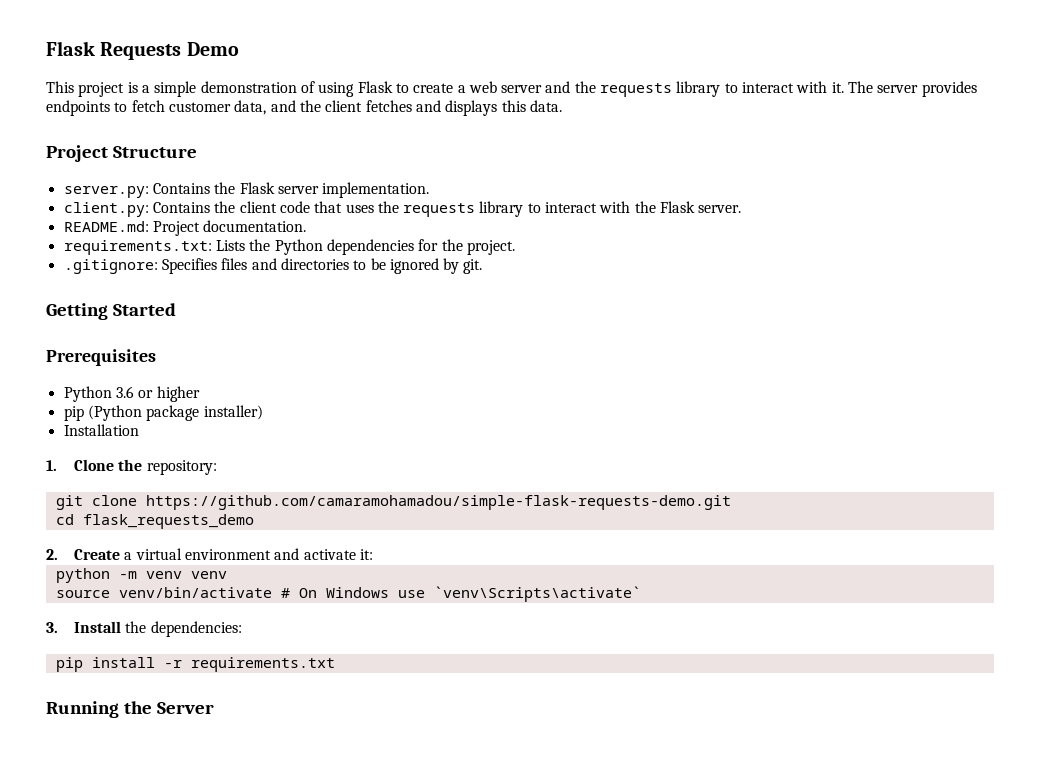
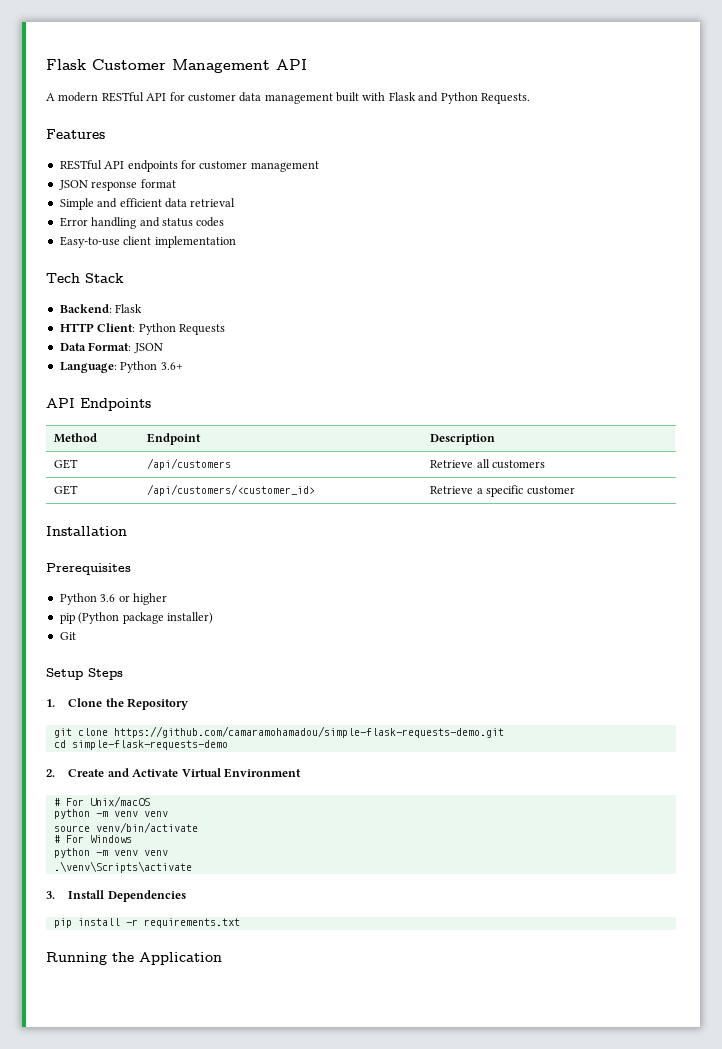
[46,41,239,60] [46,81,977,97] [46,100,562,116] [46,145,197,162] [63,182,430,198] [63,201,742,217] [63,220,307,236] [63,239,515,255] [63,258,483,274] [46,303,176,320] Flask Requests Demo // This project is a simple demonstration of using Flask to create a web server and the requests library to interact with it. The server provides endpoints to fetch customer data, and the client fetches and displays this data. // Project Structure // server.py: Contains the Flask server implementation. // client.py: Contains the client code that uses the requests library to interact with the Flask server. // README.md: Project documentation. // requirements.txt: Lists the Python dependencies for the project. // .gitignore: Specifies files and directories to be ignored by git. // Getting Started -> [46,59,307,73] [46,92,530,104] [46,129,105,139] [59,160,319,172] [58,179,176,191] [59,198,236,210] [59,217,225,229] [59,236,236,248] [46,273,124,283] [59,304,143,313] [59,323,225,335] [59,342,163,353] [59,361,183,373] [46,398,151,411] [54,433,98,443] [147,433,202,445] [430,434,496,445] [54,459,79,469] [147,458,232,470] [430,459,546,469] [54,485,79,495] [147,484,316,496] [430,485,575,497] [46,526,127,536] Flask Customer Management API // A modern RESTful API for customer data management built with Flask and Python Requests. // Features // RESTful API endpoints for customer management // JSON response format // Simple and efficient data retrieval // Error handling and status codes // Easy-to-use client implementation // Tech Stack // Backend: Flask // HTTP Client: Python Requests // Data Format: JSON // Language: Python 3.6+ // API Endpoints // Method | Endpoint | Description // GET | /api/customers | Retrieve all customers // GET | /api/customers/<customer_id> | Retrieve a specific customer // Installation
[63,424,139,436] Installation -> [59,632,76,640] [46,668,123,680] Git // Setup Steps
[146,460,217,475] repository: -> [127,698,189,710] Repository
[82,514,254,529] flask_requests_demo -> [71,740,228,750] simple-flask-requests-demo
[124,548,373,560] a virtual environment and activate it: -> [107,768,301,778] [53,796,150,807] and Activate Virtual Environment // # For Unix/macOS
[280,588,317,598] # On -> [53,835,84,843] // # For
[397,586,641,602] use `venv\Scripts\activate` -> [53,848,168,858] [53,861,192,873] // python -m venv venv // .\venv\Scripts\activate
[125,621,242,637] the dependencies: -> [107,890,186,902] Dependencies
[156,702,214,714] Server -> [139,952,222,965] Application

